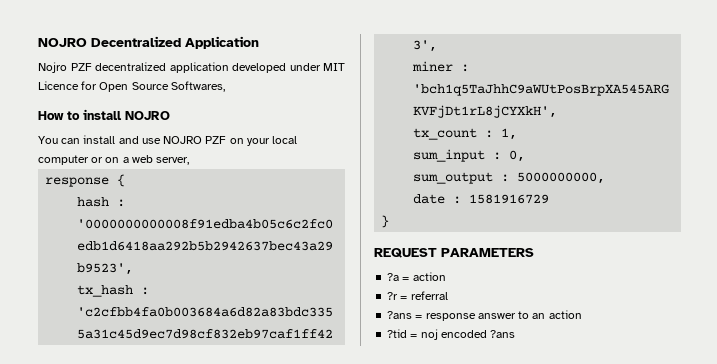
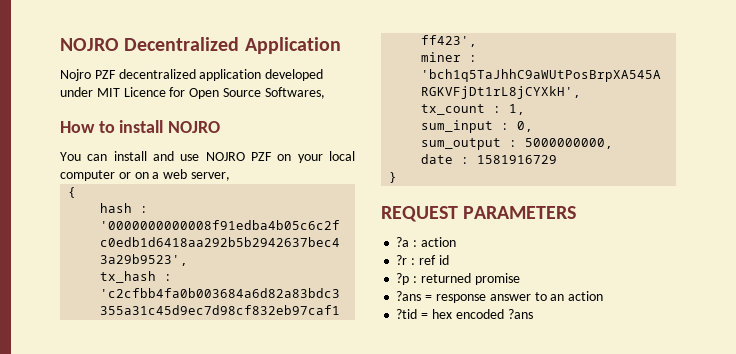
[45,177,110,187] response -> (230, 176) none
[402,277,410,281] = -> [413,240,418,247] :
[400,291,448,300] = referral -> [411,255,449,265] [396,273,520,285] : ref id // ?p : returned promise
[420,329,438,340] noj -> [431,309,452,319] hex

